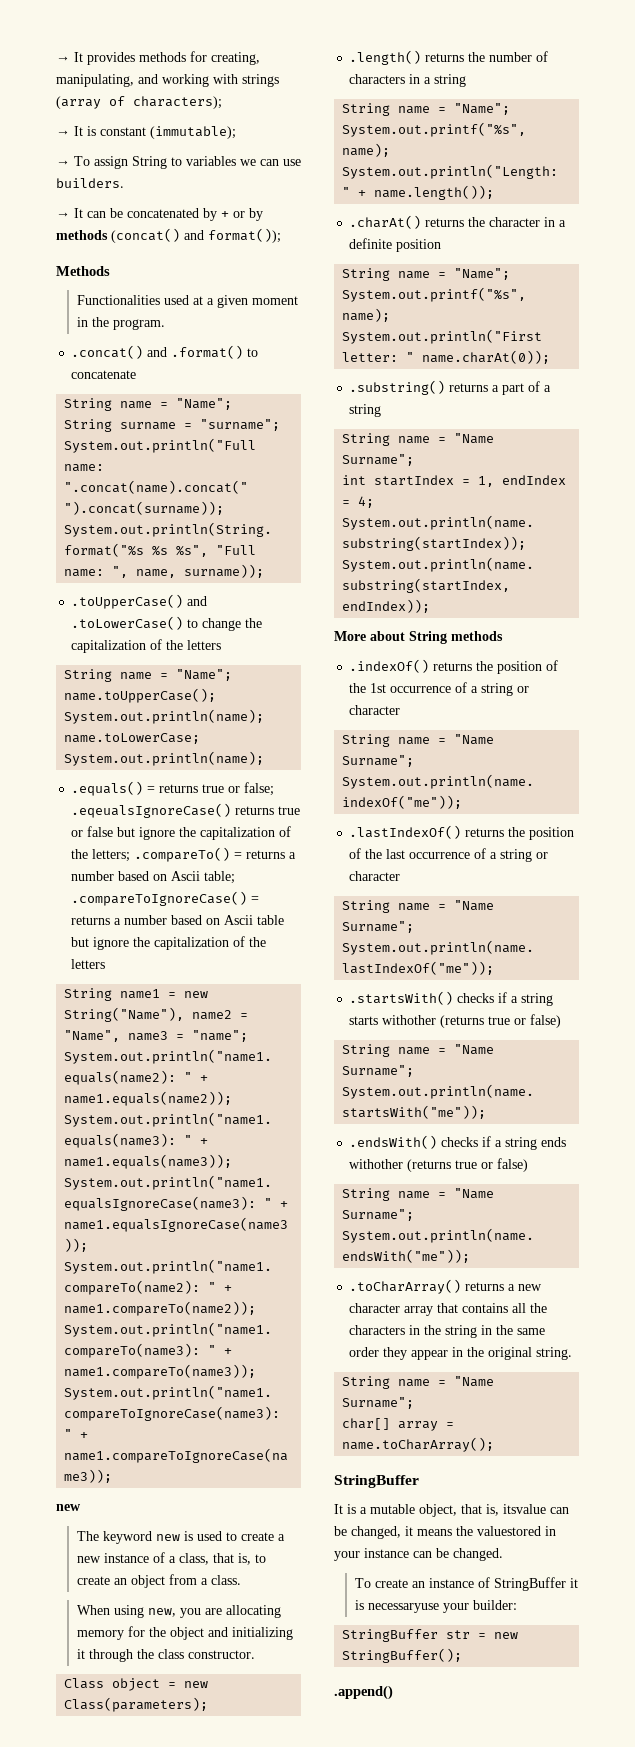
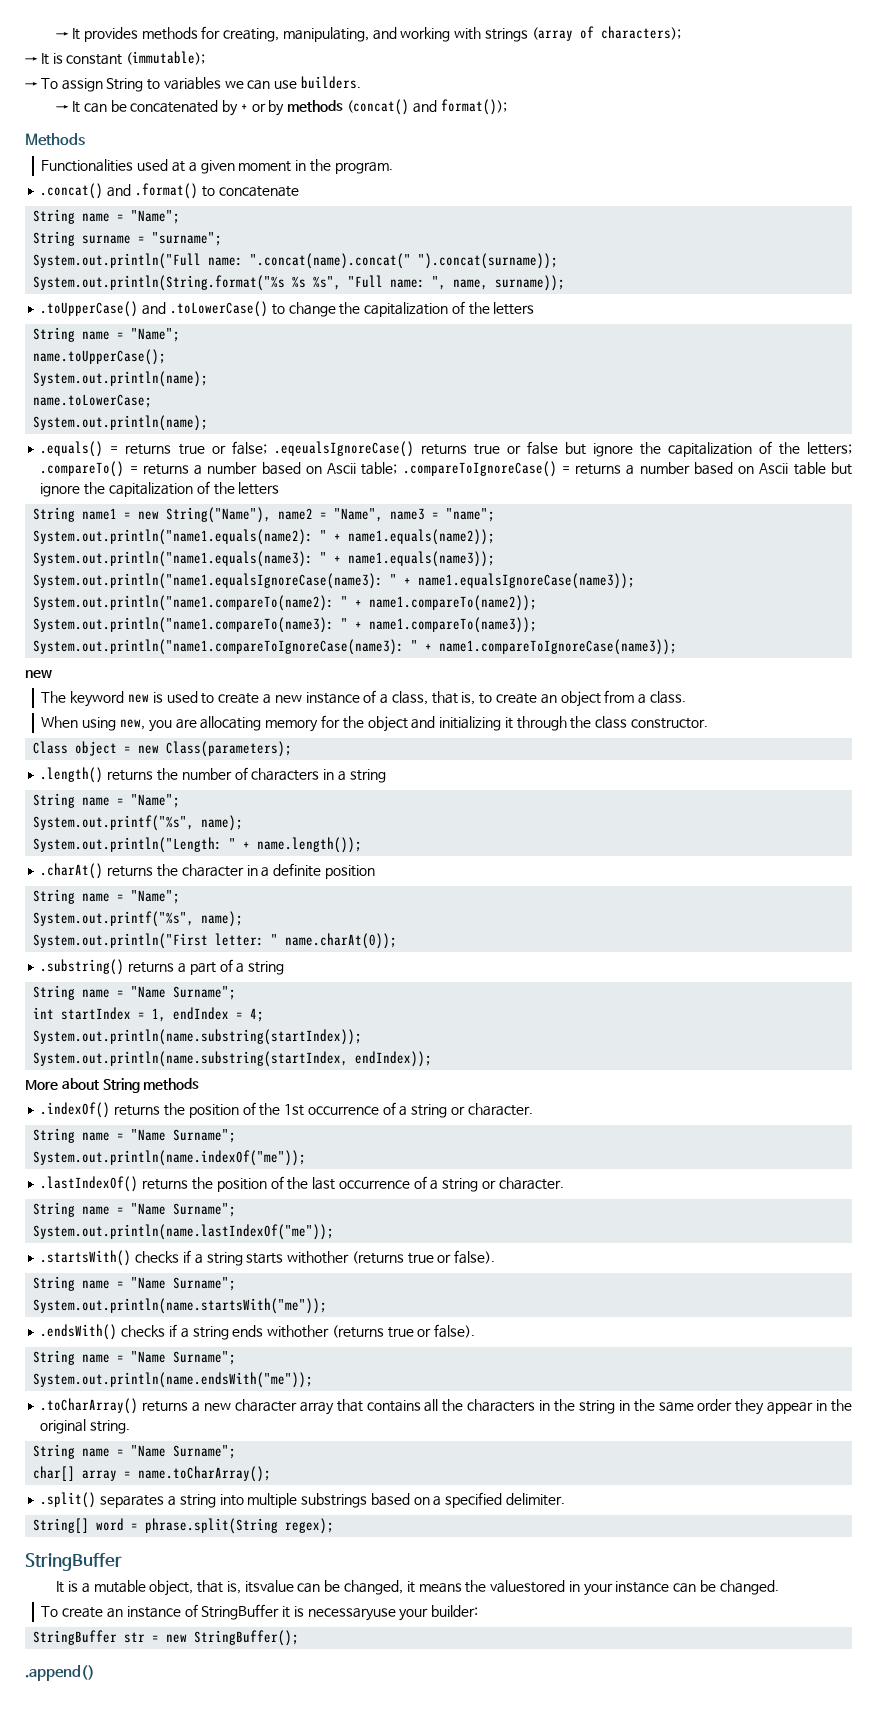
[349,705,401,715] character -> [467,1103,533,1116] character.
[349,871,401,881] character -> [498,1177,564,1190] character.
[530,1014,562,1028] false) -> [454,1250,496,1264] false).
[497,1158,529,1172] false) -> [434,1324,476,1338] false).
(495, 1444) none -> [40,1492,565,1508] [33,1518,335,1534] // .split() separates a string into multiple substrings based on a specified delimiter. // String[] word = phrase.split(String regex);

